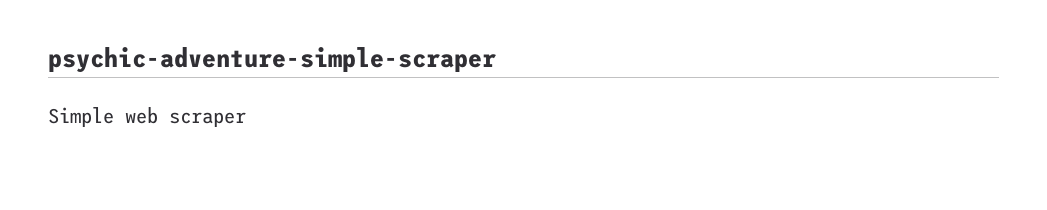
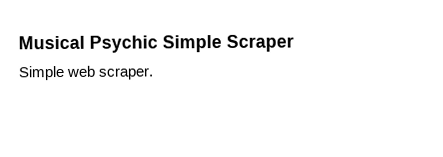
[48,47,496,73] psychic-adventure-simple-scraper -> [18,34,294,53] Musical Psychic Simple Scraper
[169,112,246,127] scraper -> [98,67,155,80] scraper.

